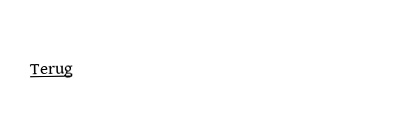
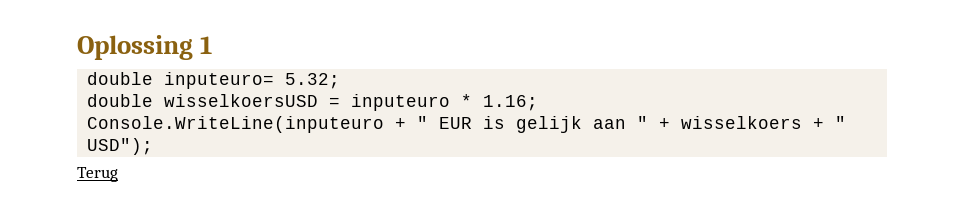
(29, 71) none -> [77,35,213,60] [87,72,341,89] [87,94,539,111] [87,116,847,133] [87,138,154,155] Oplossing 1 // double inputeuro= 5.32; // double wisselkoersUSD = inputeuro * 1.16; // Console.WriteLine(inputeuro + " EUR is gelijk aan " + wisselkoers + " USD"); //

